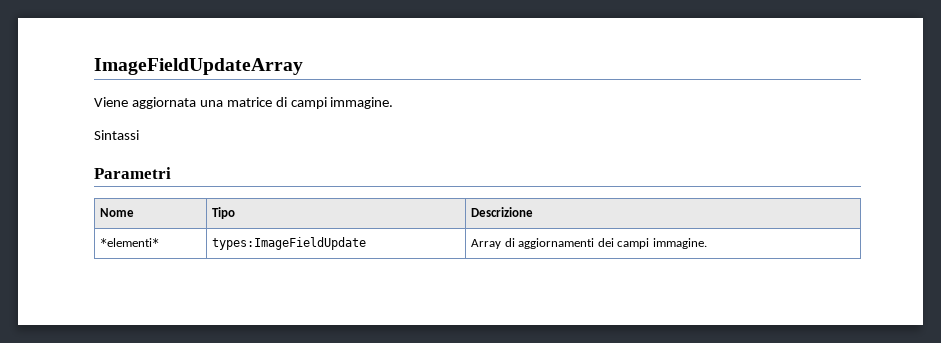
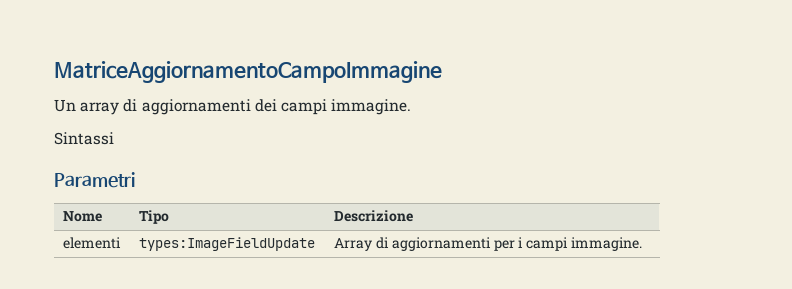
[94,58,303,75] [94,97,287,109] ImageFieldUpdateArray // Viene aggiornata una matrice di -> [54,61,442,83] [54,99,277,115] MatriceAggiornamentoCampoImmagine // Un array di aggiornamenti dei
[100,238,160,247] *elementi* -> [63,237,122,249] elementi
[597,238,614,247] dei -> [493,237,524,251] per i

